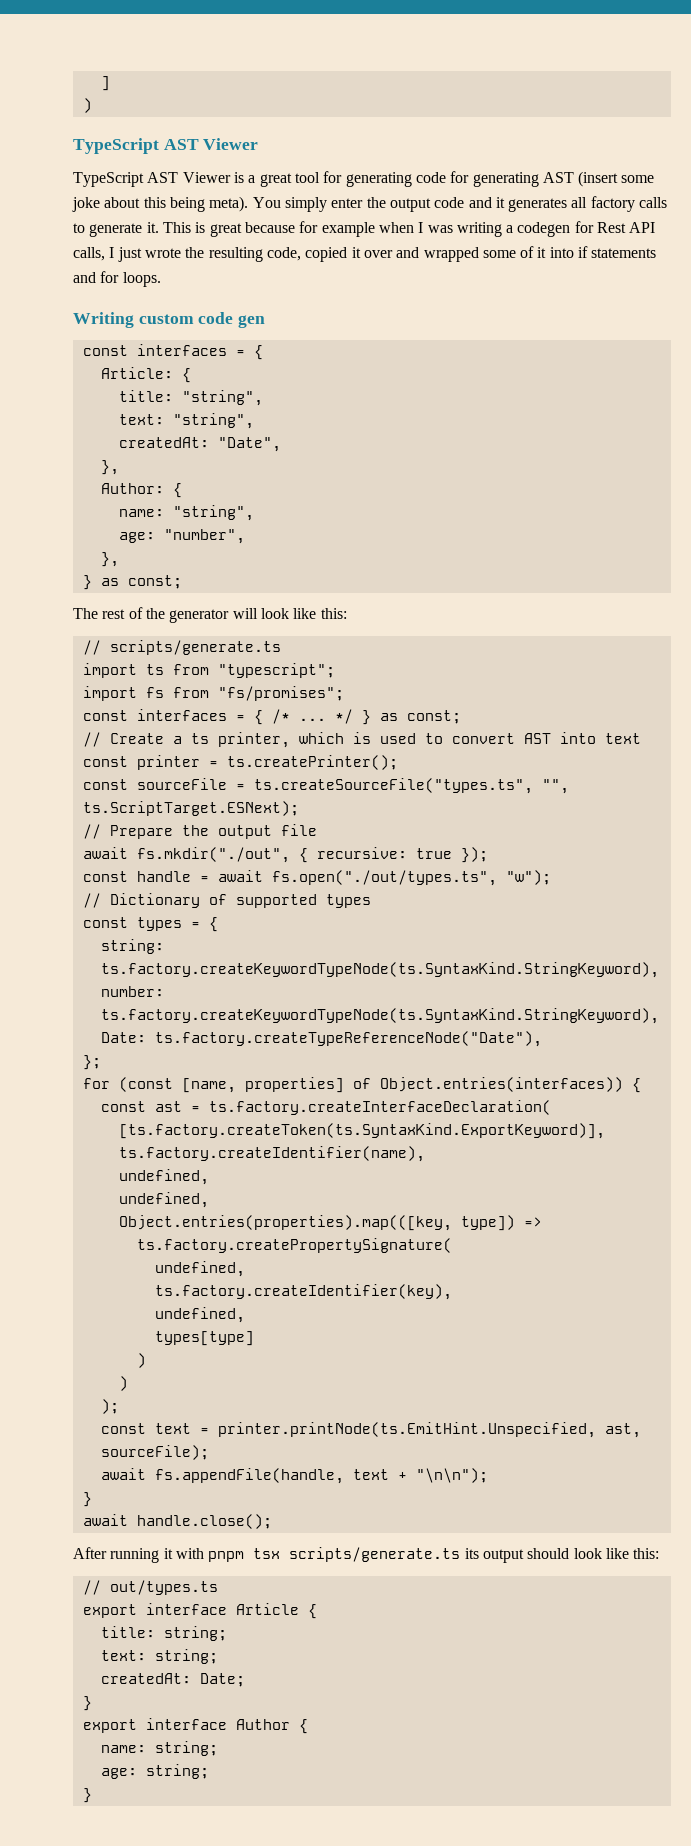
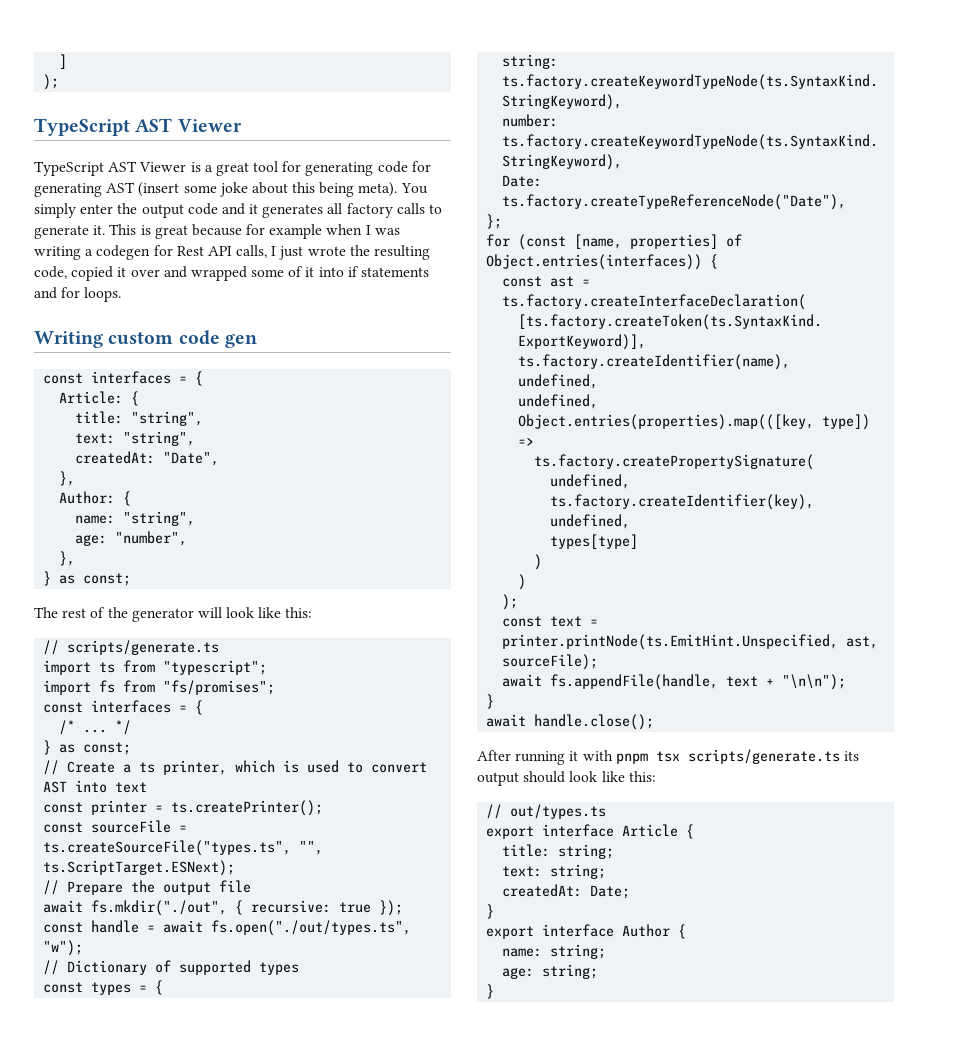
[82,98,92,113] ) -> [43,74,60,90] );
(263, 717) none -> (204, 707) //
(353, 716) none -> (132, 727) //

